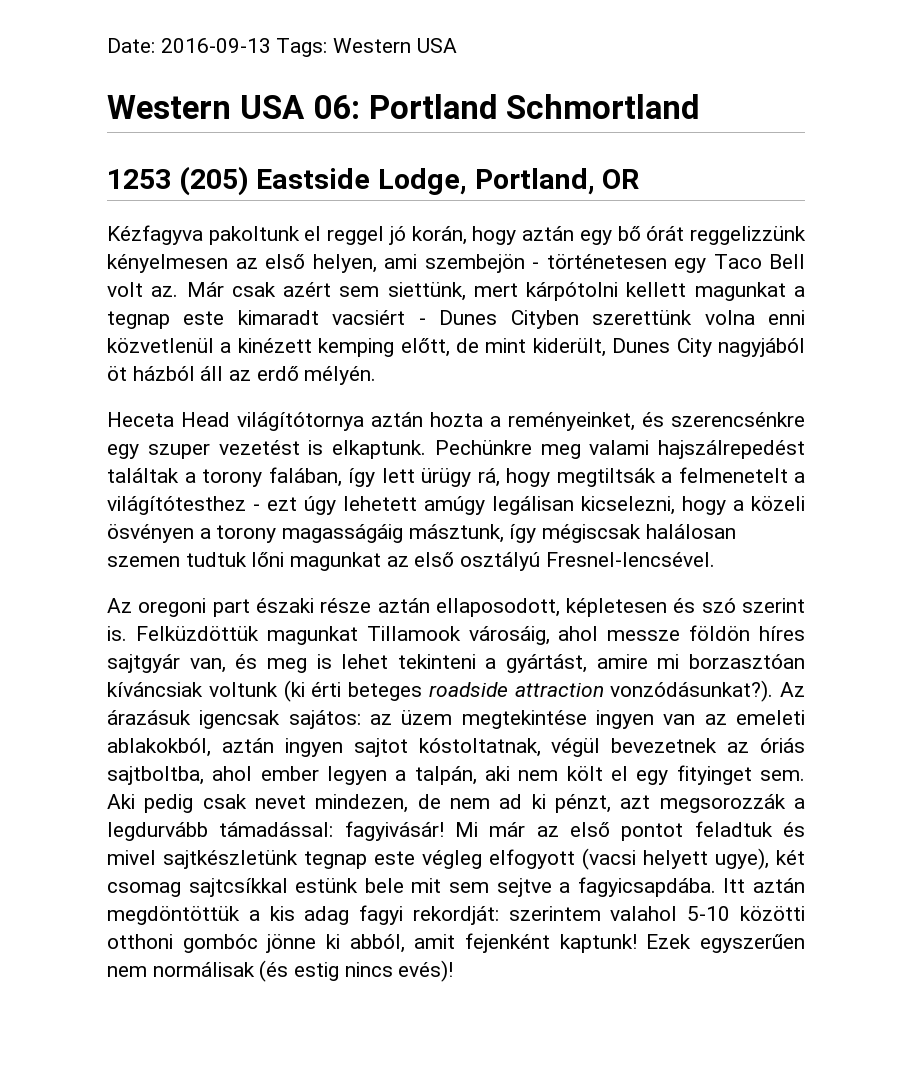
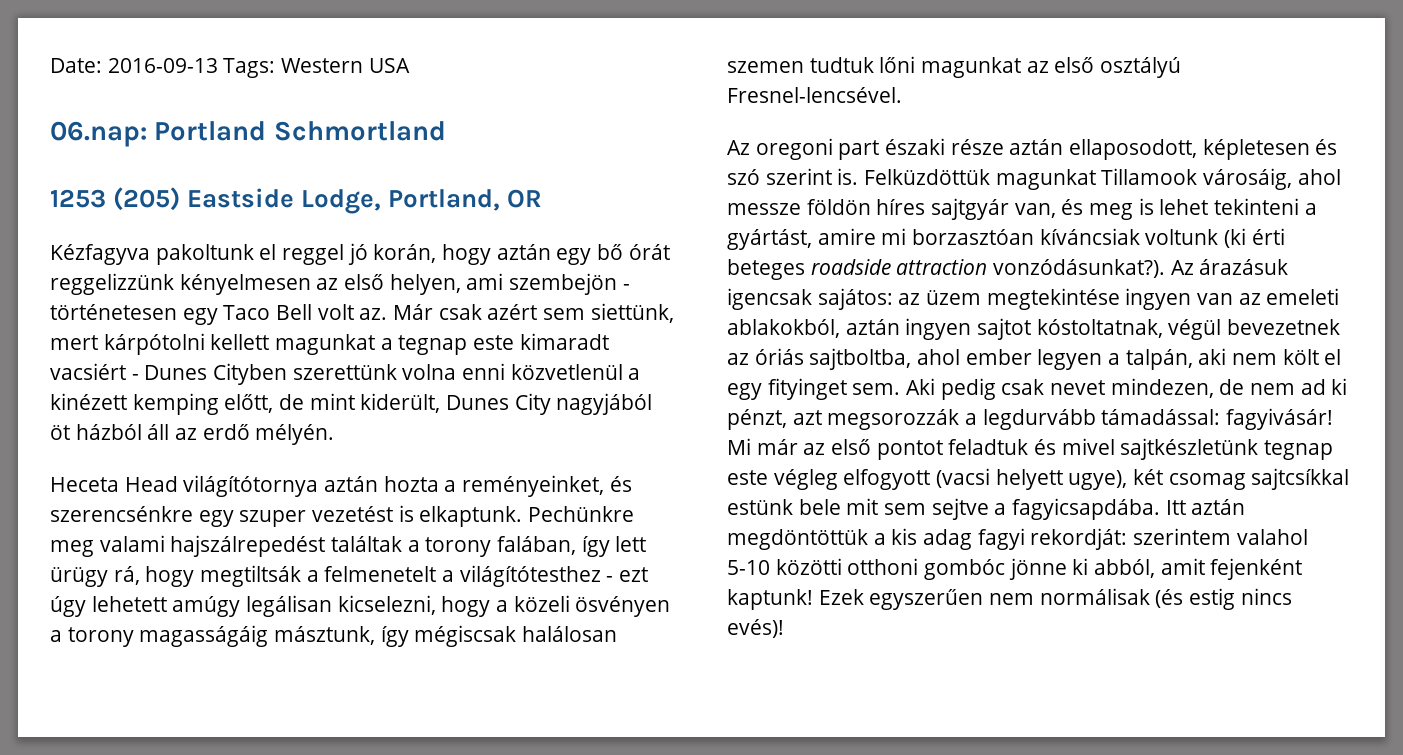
[107,95,360,119] Western USA 06: -> [50,121,147,147] 06.nap:

